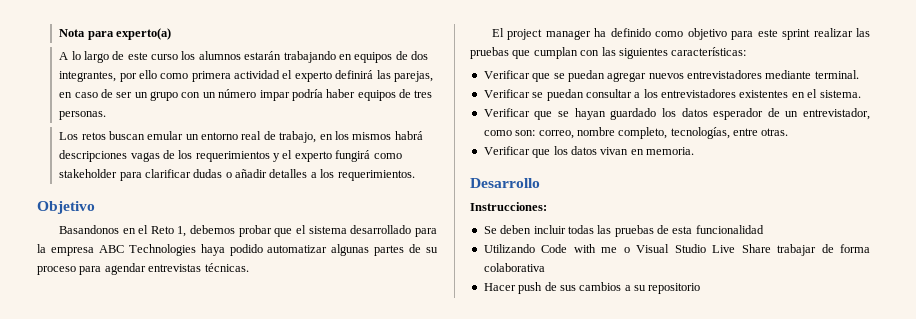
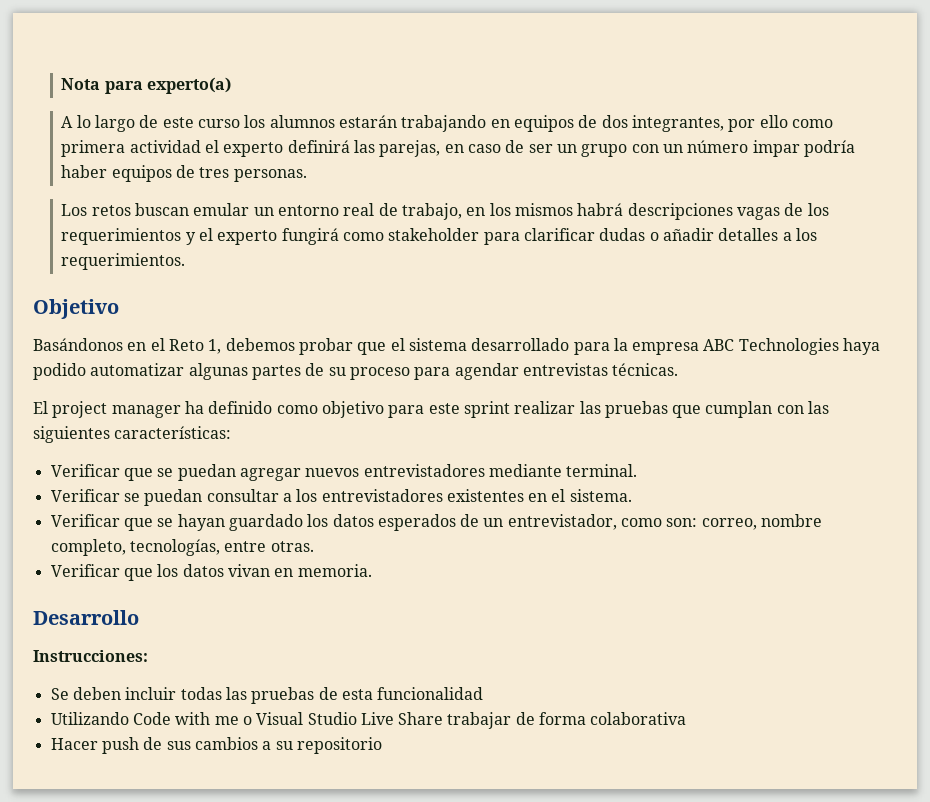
[58,225,119,234] Basandonos -> [33,338,123,351] Basándonos
[713,108,764,120] esperador -> [377,514,456,531] esperados

